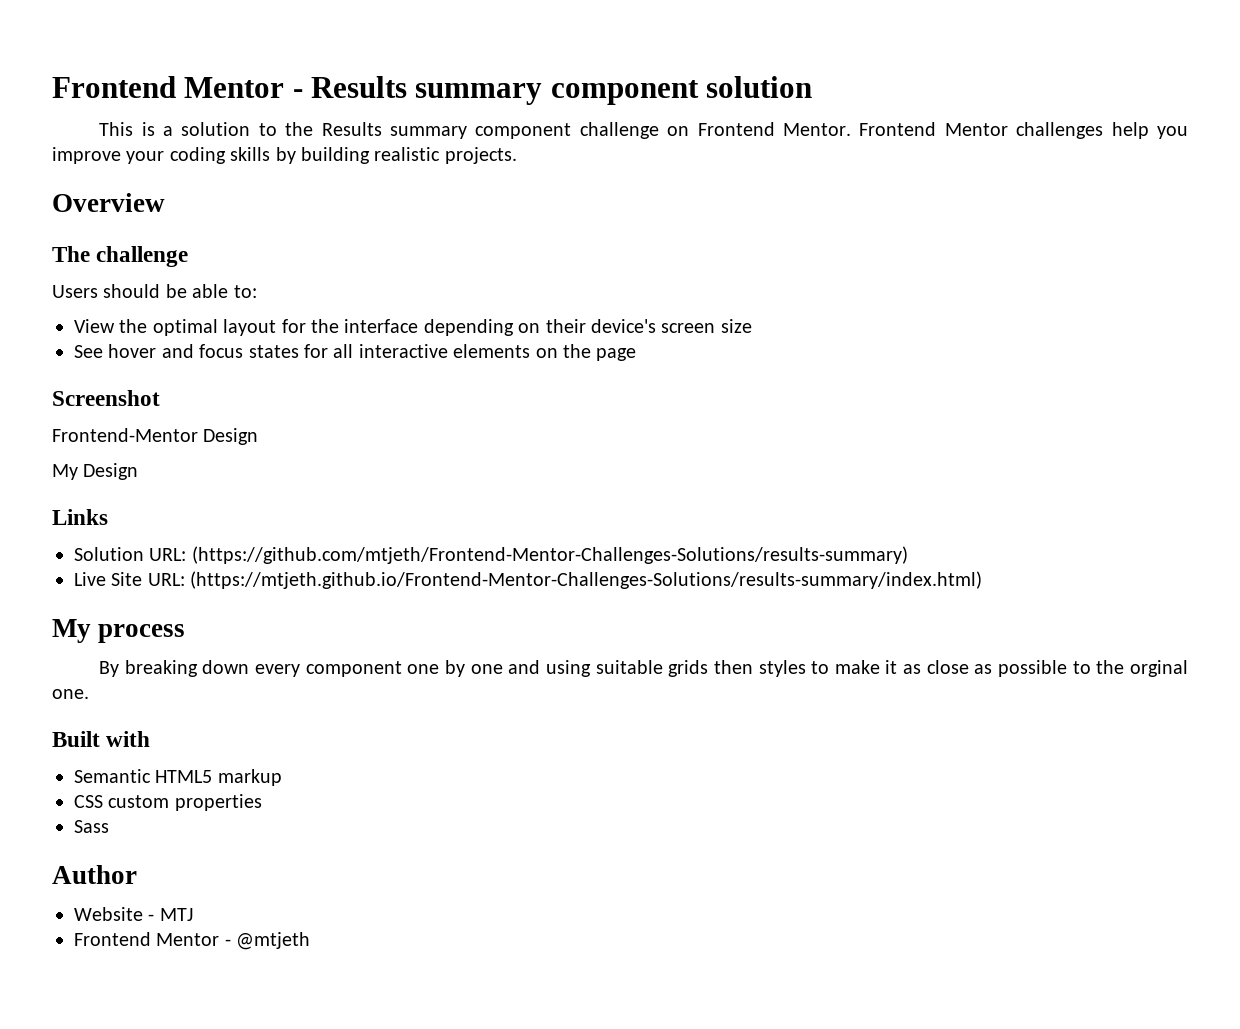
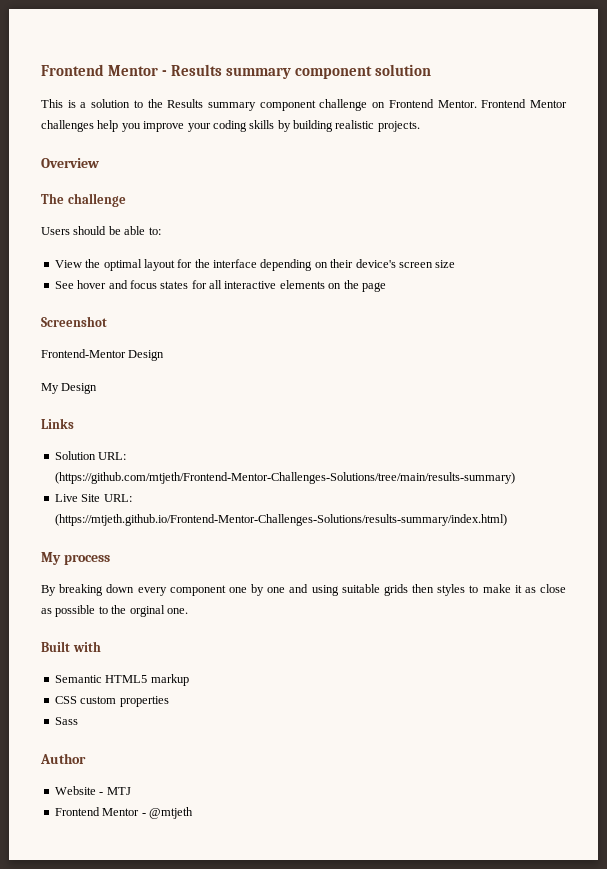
[191,546,908,564] (https://github.com/mtjeth/Frontend-Mentor-Challenges-Solutions/results-summary) -> [54,472,515,484] (https://github.com/mtjeth/Frontend-Mentor-Challenges-Solutions/tree/main/results-summary)

